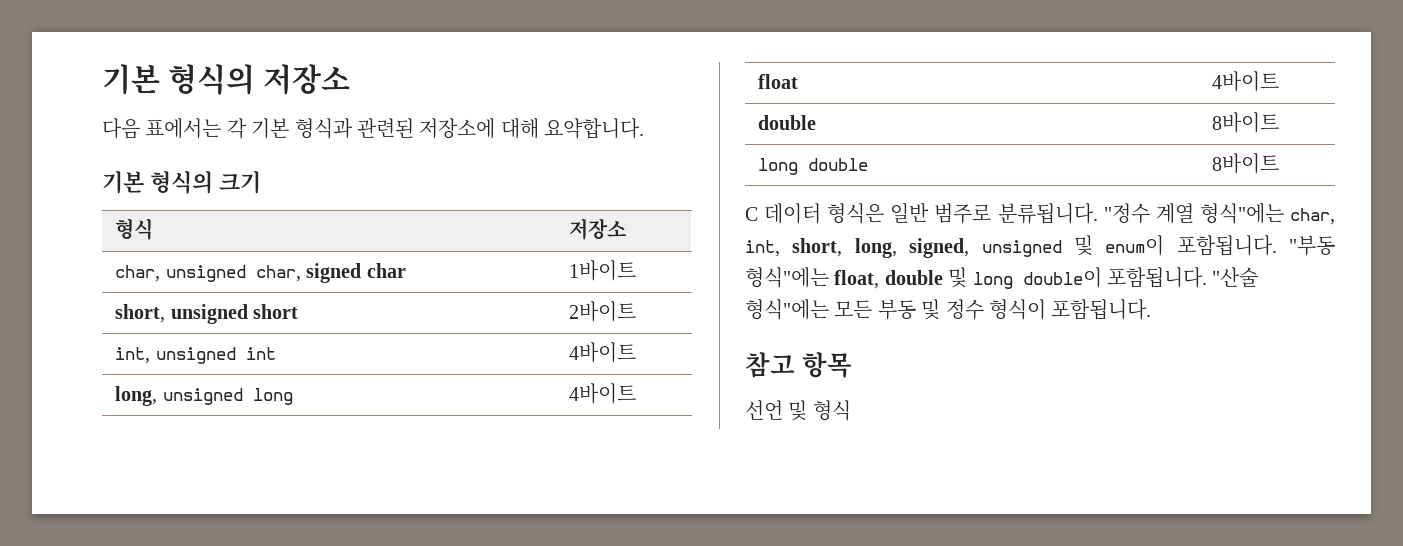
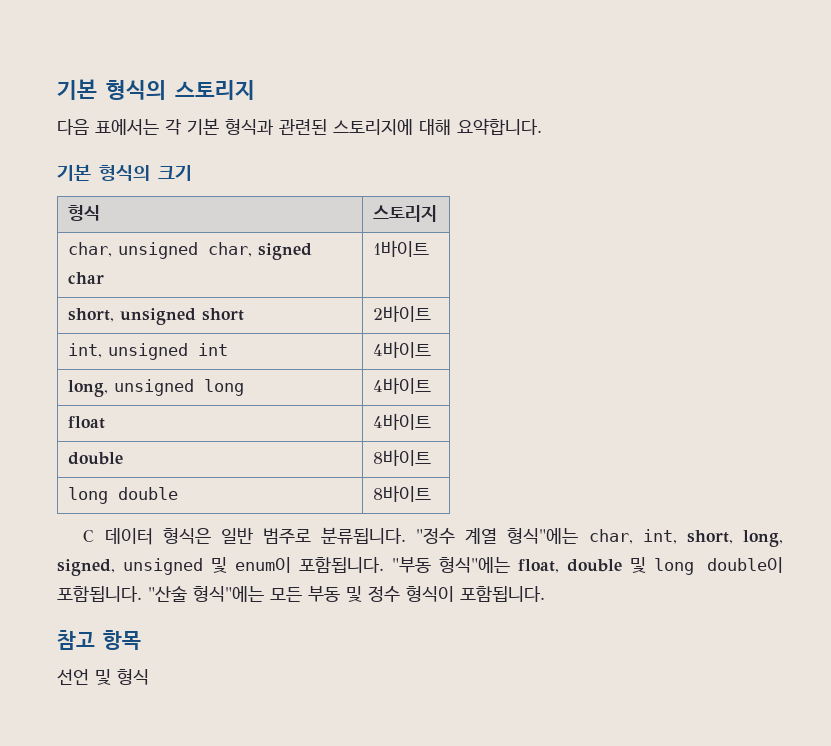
[102,64,351,95] 기본 형식의 저장소 -> [57,79,255,100] 기본 형식의 스토리지
[419,118,496,139] 저장소에 -> [333,119,413,135] 스토리지에
[569,218,627,240] 저장소 -> [373,205,438,222] 스토리지

